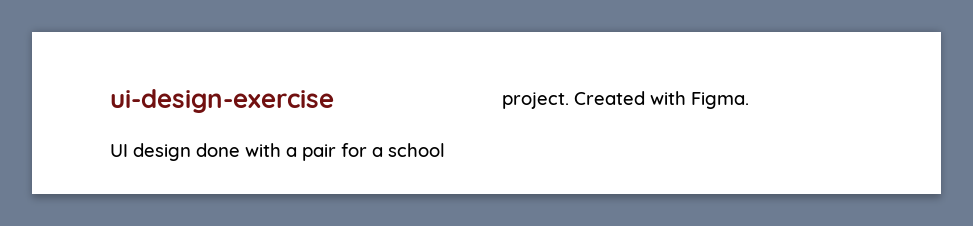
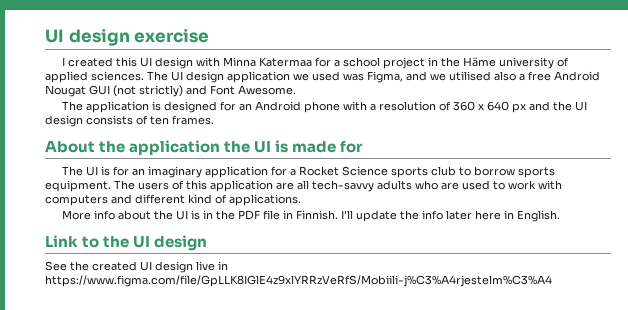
[110,89,334,113] [110,143,445,161] [502,91,749,109] ui-design-exercise // UI design done with a pair for a school project. Created with Figma. -> [45,28,210,46] [62,57,570,69] [45,71,600,83] [45,85,296,97] [62,101,588,113] [45,115,214,127] [45,140,364,155] [62,166,556,178] [45,180,562,192] [45,194,301,206] [62,210,561,222] [45,235,208,251] [45,261,228,273] [45,275,552,287] UI design exercise // I created this UI design with Minna Katermaa for a school project in the Häme university of applied sciences. The UI design application we used was Figma, and we utilised also a free Android Nougat GUI (not strictly) and Font Awesome. // The application is designed for an Android phone with a resolution of 360 x 640 px and the UI design consists of ten frames. // About the application the UI is made for // The UI is for an imaginary application for a Rocket Science sports club to borrow sports equipment. The users of this application are all tech-savvy adults who are used to work with computers and different kind of applications. // More info about the UI is in the PDF file in Finnish. I'll update the info later here in English. // Link to the UI design // See the created UI design live in https://www.figma.com/file/GpLLK8IGlE4z9xlYRRzVeRfS/Mobiili-j%C3%A4rjestelm%C3%A4

